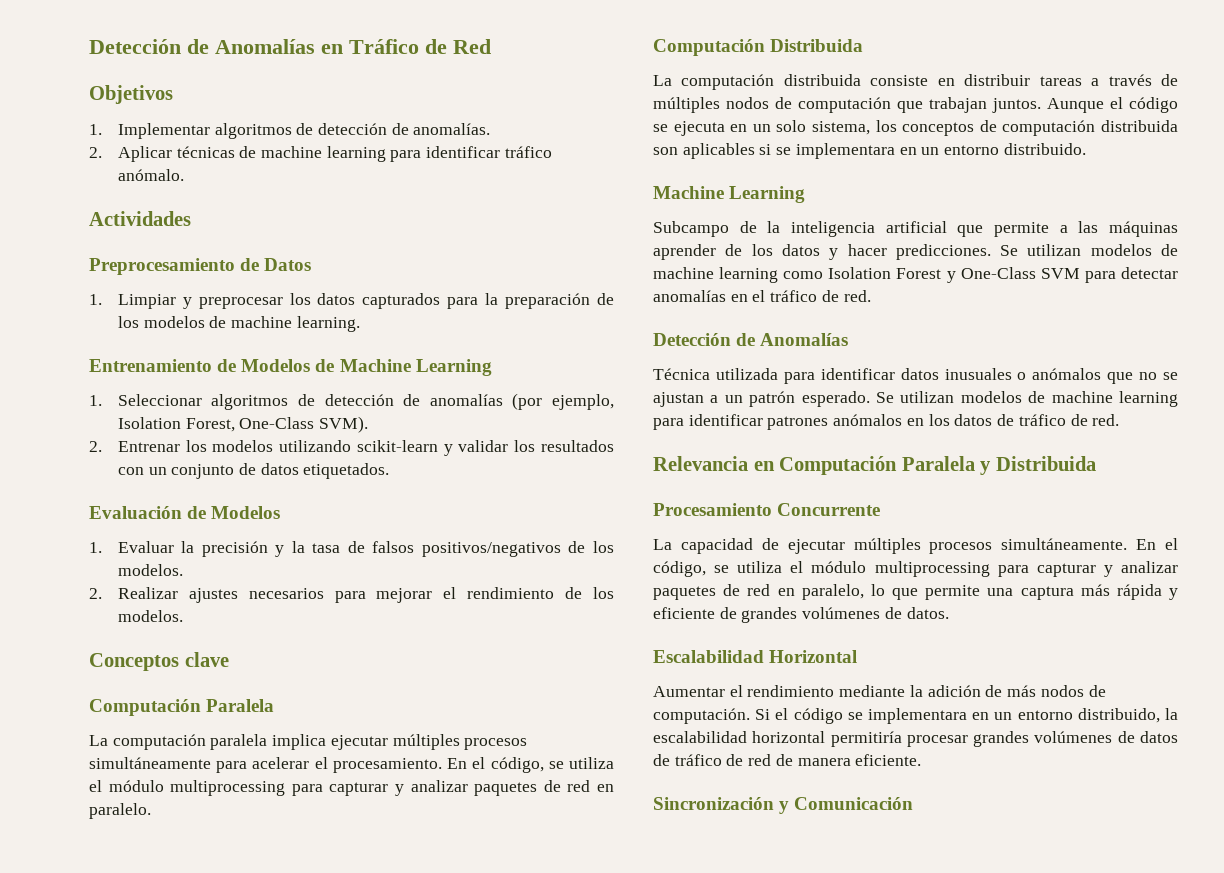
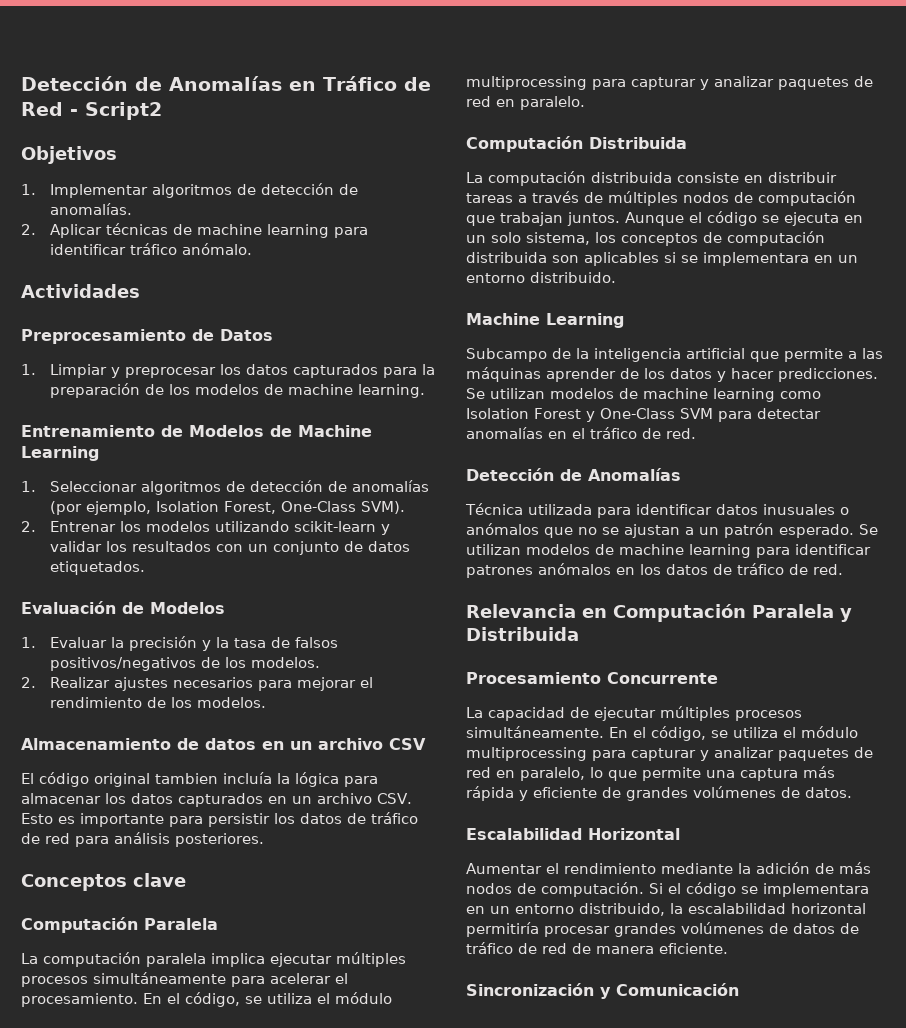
(491, 46) none -> [70,102,162,120] - Script2
(183, 616) none -> [21,738,426,750] [21,772,378,787] [21,793,412,807] [21,812,418,827] [21,832,264,847] // Almacenamiento de datos en un archivo CSV // El código original tambien incluía la lógica para almacenar los datos capturados en un archivo CSV. Esto es importante para persistir los datos de tráfico de red para análisis posteriores.

